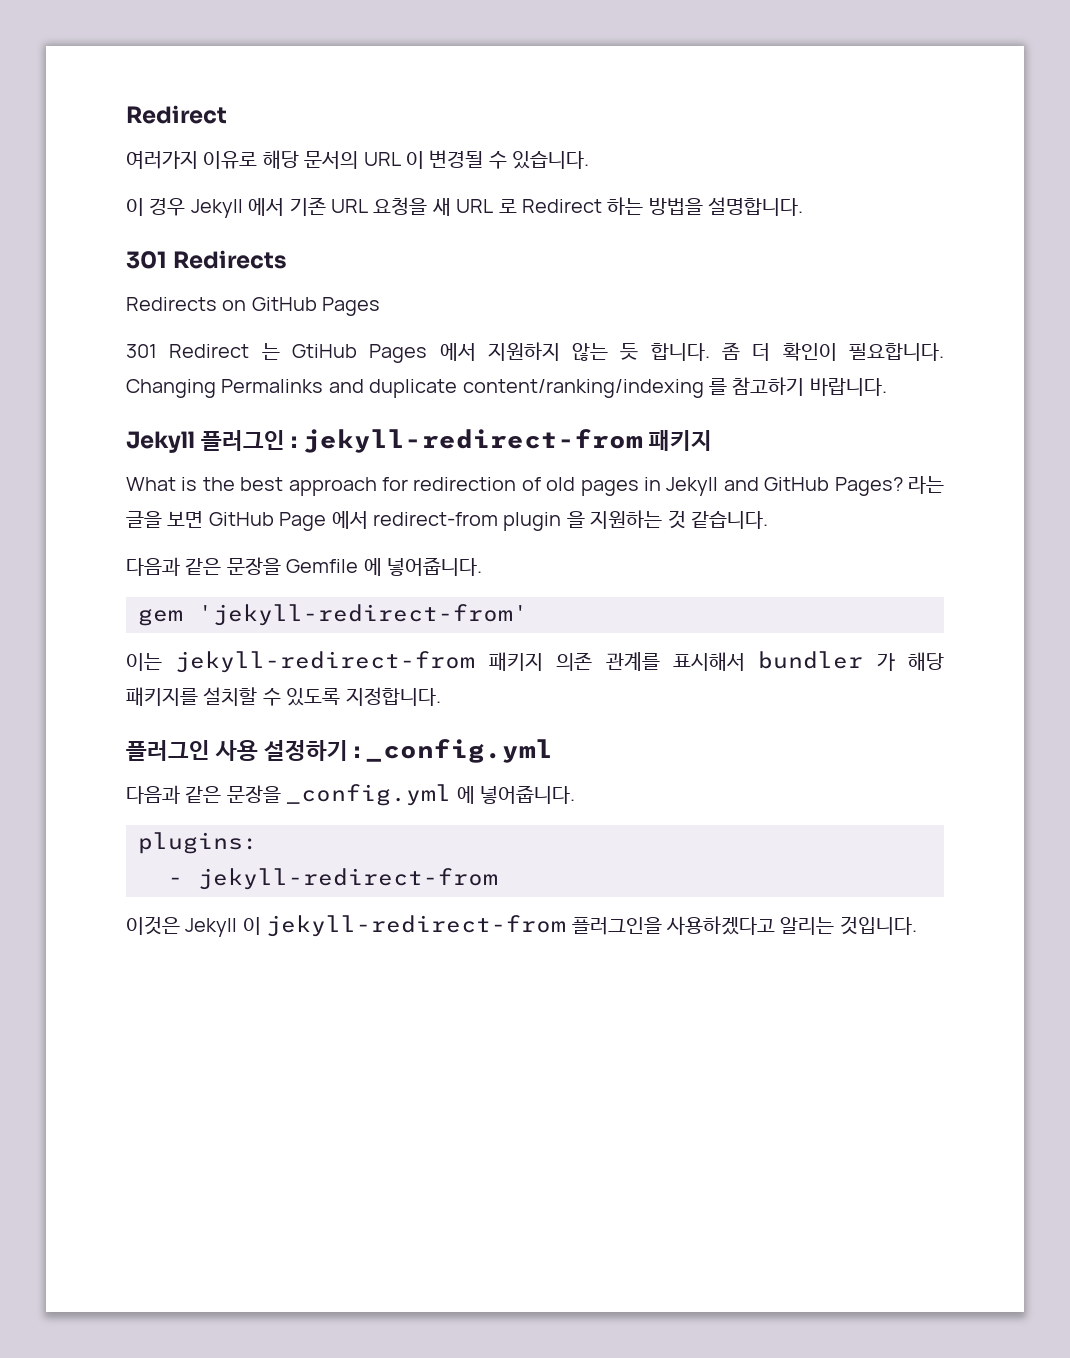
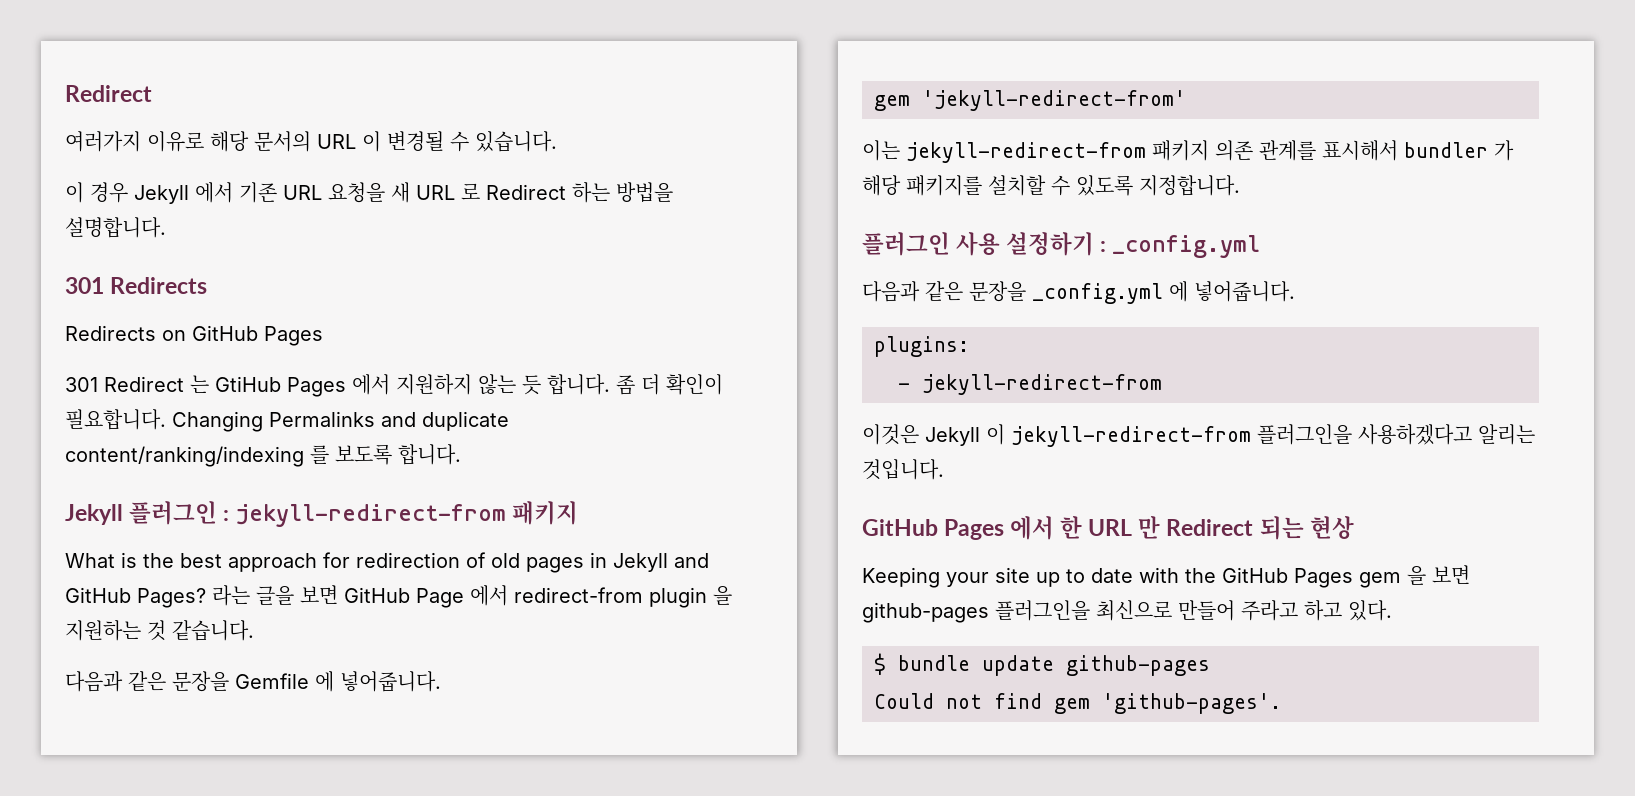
[732,377,887,396] 참고하기 바랍니다. -> [335,444,461,465] 보도록 합니다.
(917, 925) none -> [862,516,1354,540] [862,565,1470,588] [862,600,1392,623] [874,653,1210,676] [874,693,1281,714] // GitHub Pages 에서 한 URL 만 Redirect 되는 현상 // Keeping your site up to date with the GitHub Pages gem 을 보면 github-pages 플러그인을 최신으로 만들어 주라고 하고 있다. // $ bundle update github-pages // Could not find gem 'github-pages'.

